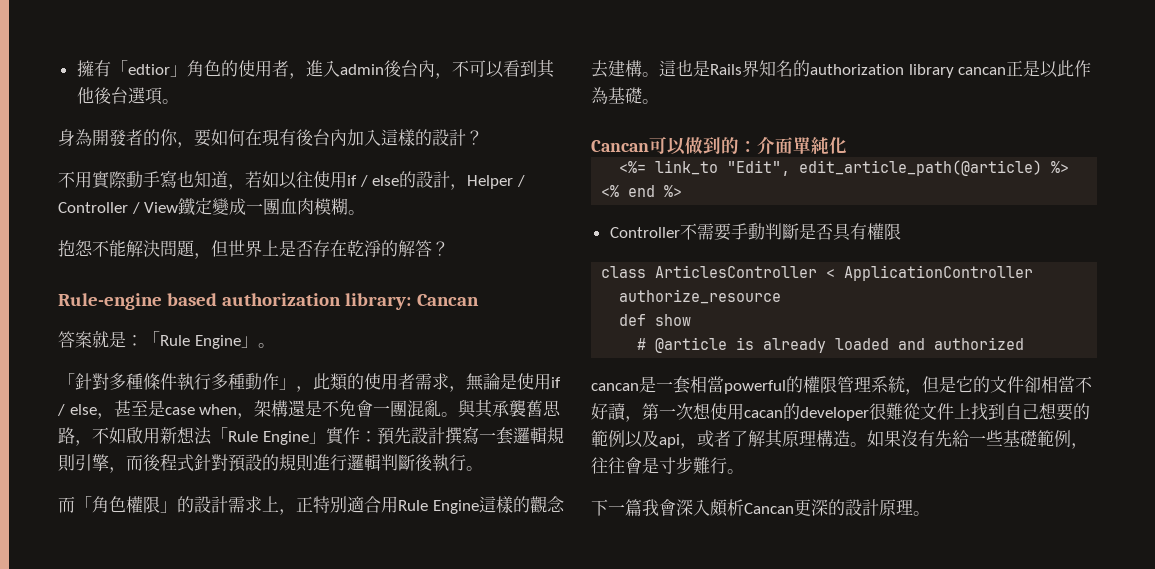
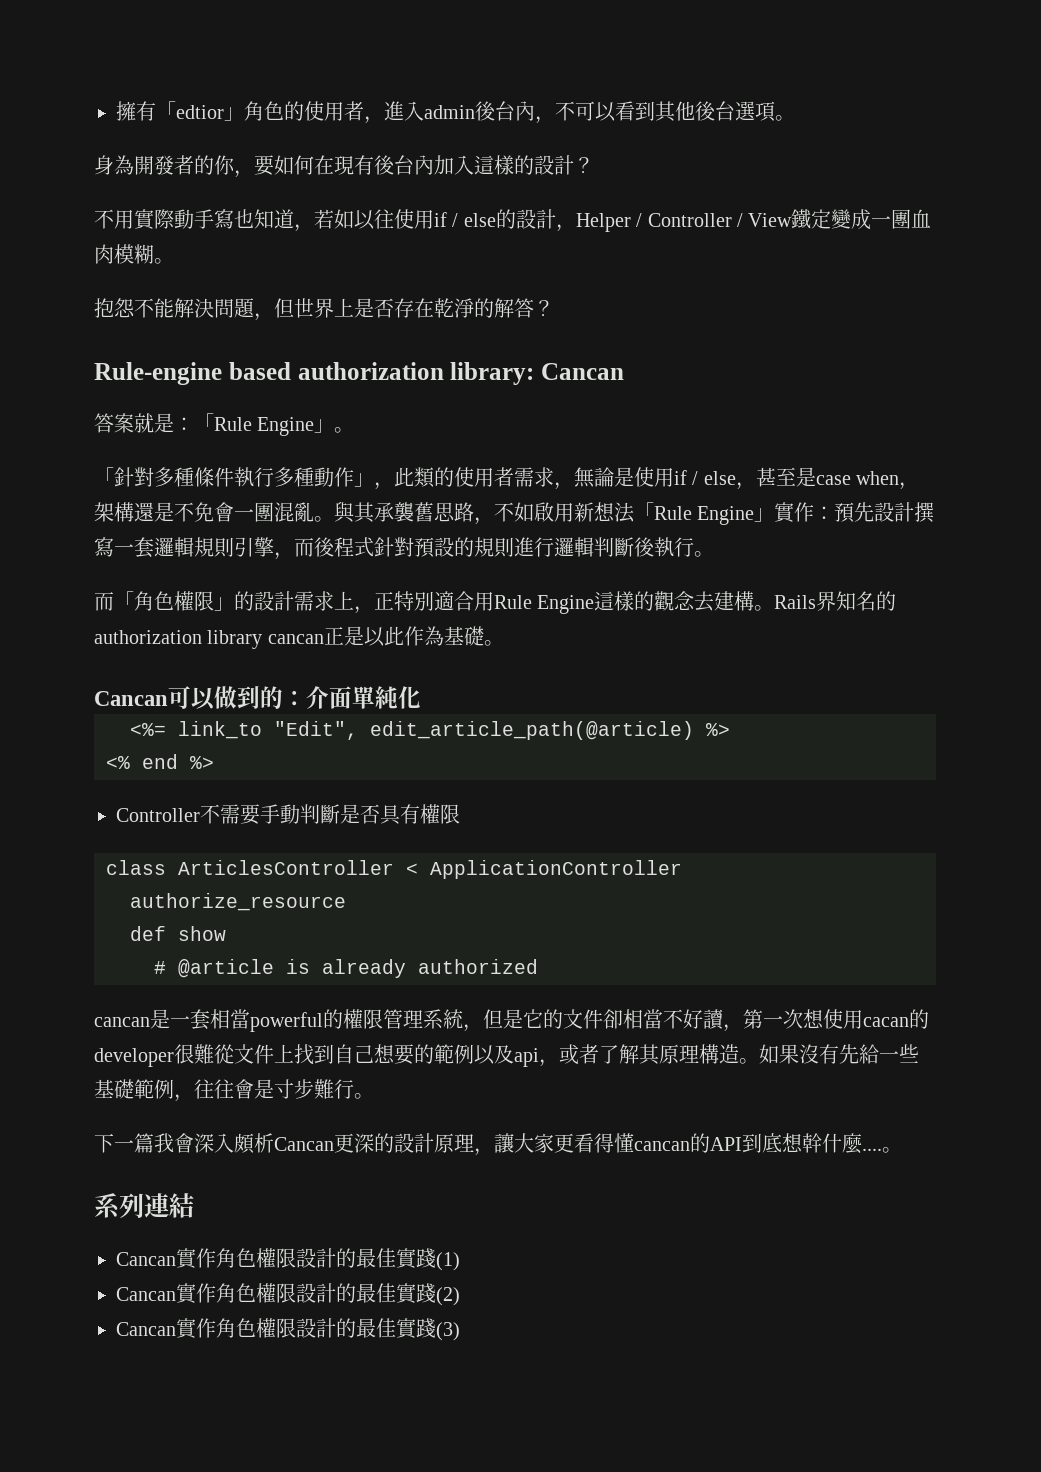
[659,60,710,77] 這也是 -> (775, 608) none
[835,338,926,350] loaded and -> (406, 968) none
[913,511,930,516] 。 -> [474,1133,902,1156] [94,1193,194,1219] [116,1248,460,1271] [116,1283,460,1306] [116,1318,460,1341] ，讓大家更看得懂cancan的API到底想幹什麼....。 // 系列連結 // Cancan實作角色權限設計的最佳實踐(1) // Cancan實作角色權限設計的最佳實踐(2) // Cancan實作角色權限設計的最佳實踐(3)

